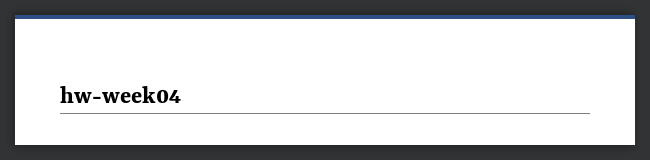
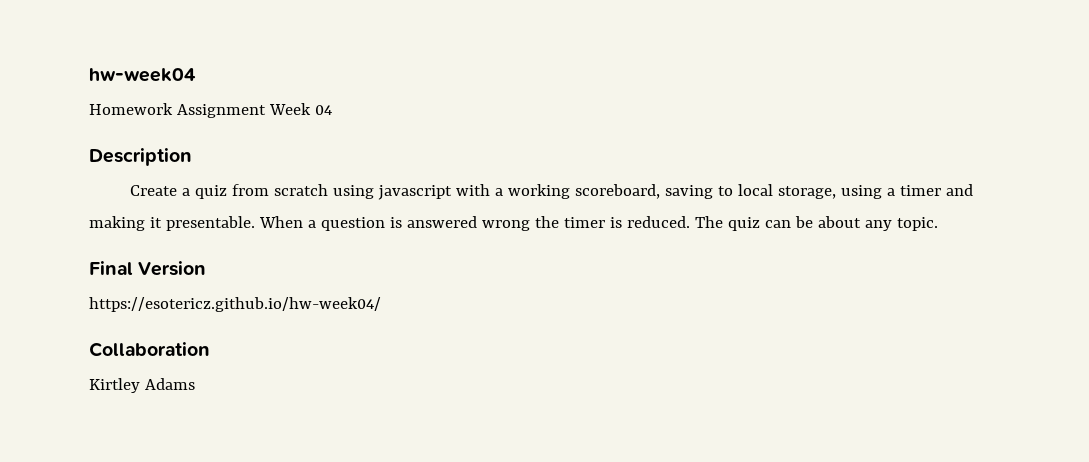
(181, 94) none -> [89,103,332,118] [89,148,192,166] [129,184,973,200] [89,216,938,231] [89,261,207,276] [89,297,381,312] [89,342,210,357] [89,378,195,393] // Homework Assignment Week 04 // Description // Create a quiz from scratch using javascript with a working scoreboard, saving to local storage, using a timer and making it presentable. When a question is answered wrong the timer is reduced. The quiz can be about any topic. // Final Version // https://esotericz.github.io/hw-week04/ // Collaboration // Kirtley Adams

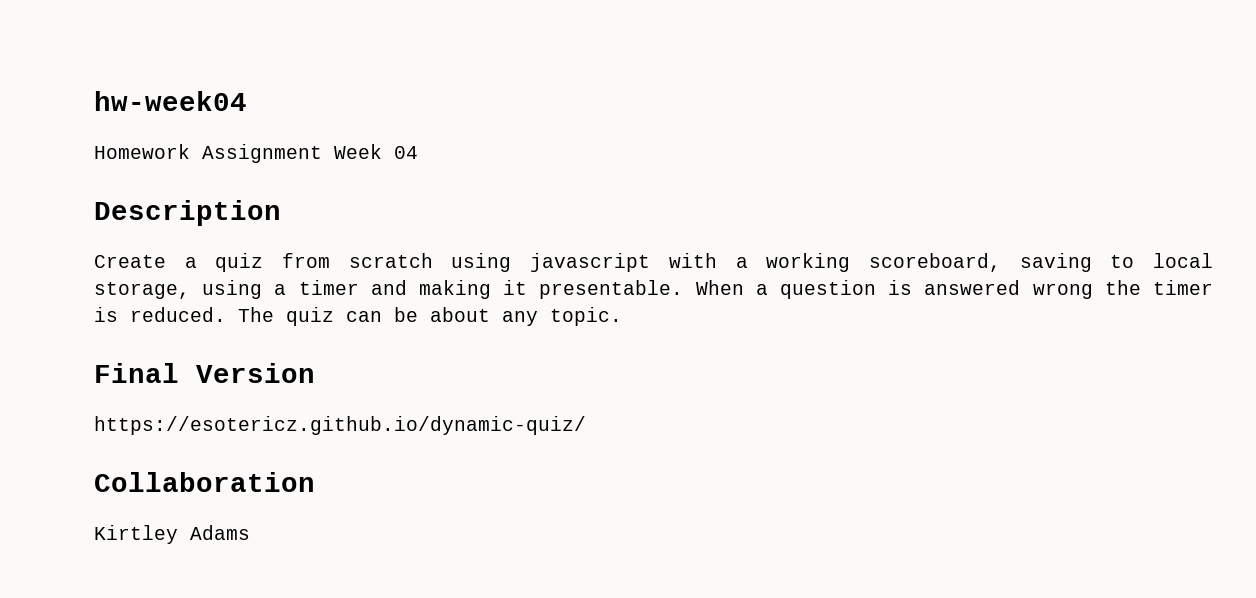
[89,297,381,312] https://esotericz.github.io/hw-week04/ -> [94,416,586,435] https://esotericz.github.io/dynamic-quiz/

